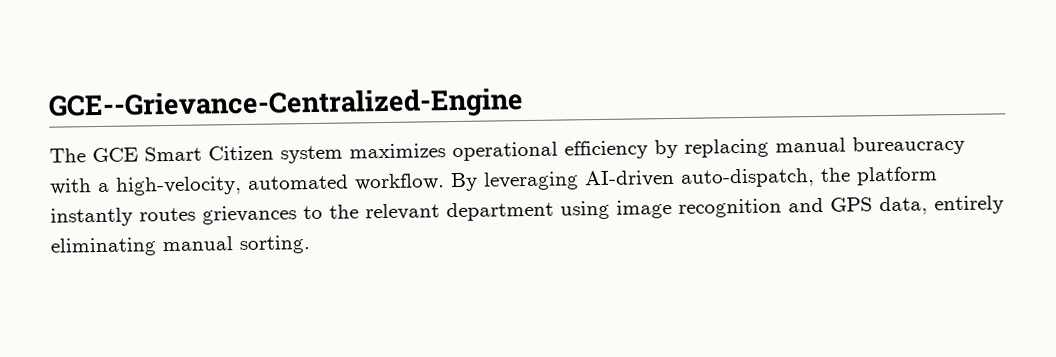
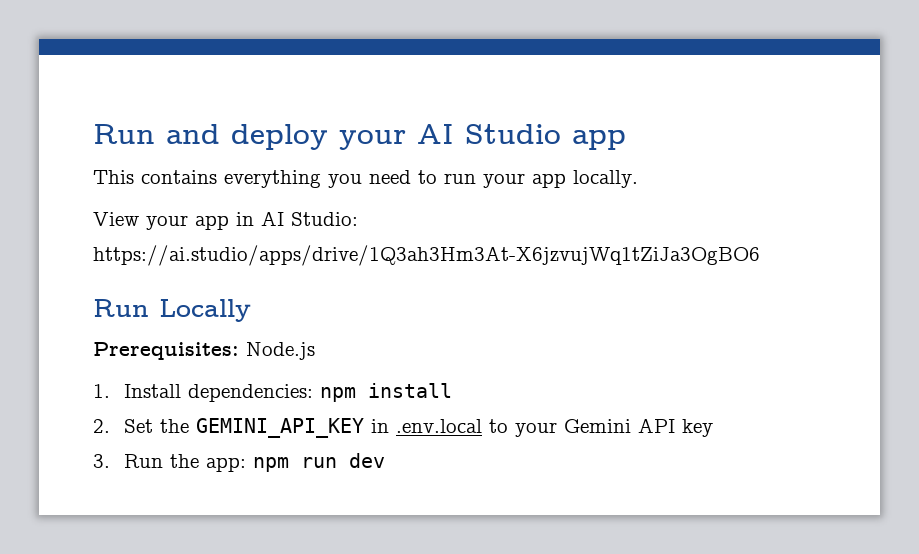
[48,88,524,122] [49,135,965,164] [49,166,938,196] [50,195,1004,227] [50,235,311,257] GCE--Grievance-Centralized-Engine // The GCE Smart Citizen system maximizes operational efficiency by replacing manual bureaucracy with a high-velocity, automated workflow. By leveraging AI-driven auto-dispatch, the platform instantly routes grievances to the relevant department using image recognition and GPS data, entirely eliminating manual sorting. -> [93,124,626,150] [93,170,638,188] [93,211,358,230] [93,245,760,266] [93,299,251,322] [93,342,315,360] [93,383,453,402] [93,418,714,438] [93,453,386,472] Run and deploy your AI Studio app // This contains everything you need to run your app locally. // View your app in AI Studio: https://ai.studio/apps/drive/1Q3ah3Hm3At-X6jzvujWq1tZiJa3OgBO6 // Run Locally // Prerequisites: Node.js // 1. Install dependencies: npm install // 2. Set the GEMINI_API_KEY in .env.local to your Gemini API key // 3. Run the app: npm run dev

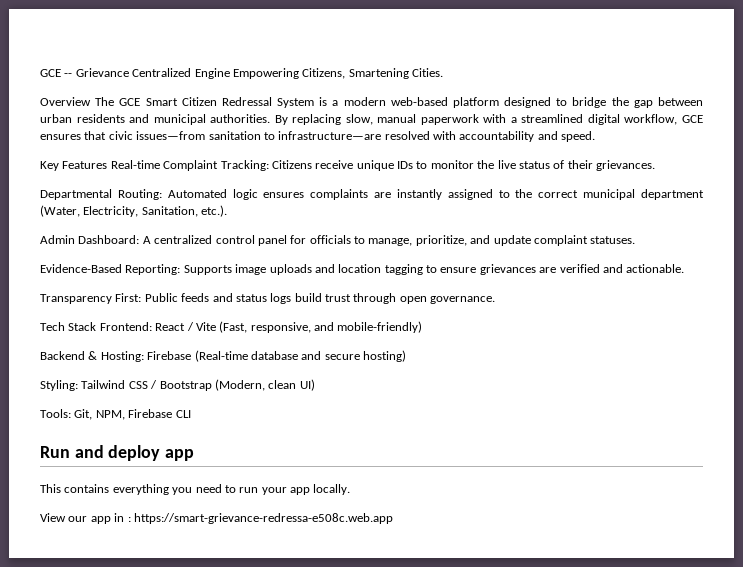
[93,124,561,150] Run and deploy your AI Studio -> [40,68,443,79] [40,97,703,108] [40,114,703,125] [40,131,596,142] [40,160,655,171] [40,189,704,200] [40,205,228,217] [40,235,636,246] [40,264,685,275] [40,293,496,304] [40,321,423,333] [40,350,406,362] [40,379,315,391] [40,409,191,420] [40,445,161,461] GCE -- Grievance Centralized Engine Empowering Citizens, Smartening Cities. // Overview The GCE Smart Citizen Redressal System is a modern web-based platform designed to bridge the gap between urban residents and municipal authorities. By replacing slow, manual paperwork with a streamlined digital workflow, GCE ensures that civic issues—from sanitation to infrastructure—are resolved with accountability and speed. // Key Features Real-time Complaint Tracking: Citizens receive unique IDs to monitor the live status of their grievances. // Departmental Routing: Automated logic ensures complaints are instantly assigned to the correct municipal department (Water, Electricity, Sanitation, etc.). // Admin Dashboard: A centralized control panel for officials to manage, prioritize, and update complaint statuses. // Evidence-Based Reporting: Supports image uploads and location tagging to ensure grievances are verified and actionable. // Transparency First: Public feeds and status logs build trust through open governance. // Tech Stack Frontend: React / Vite (Fast, responsive, and mobile-friendly) // Backend & Hosting: Firebase (Real-time database and secure hosting) // Styling: Tailwind CSS / Bootstrap (Modern, clean UI) // Tools: Git, NPM, Firebase CLI // Run and deploy
[146,215,188,230] your -> [68,516,88,522] our
[261,211,358,226] [93,245,760,266] [93,299,251,322] [93,342,315,360] [93,383,453,402] [93,418,714,438] [93,453,386,472] AI Studio: https://ai.studio/apps/drive/1Q3ah3Hm3At-X6jzvujWq1tZiJa3OgBO6 // Run Locally // Prerequisites: Node.js // 1. Install dependencies: npm install // 2. Set the GEMINI_API_KEY in .env.local to your Gemini API key // 3. Run the app: npm run dev -> [127,513,393,524] : https://smart-grievance-redressa-e508c.web.app

